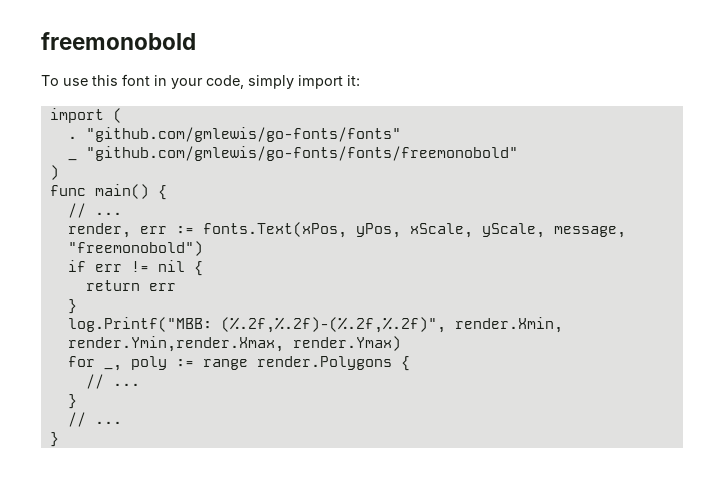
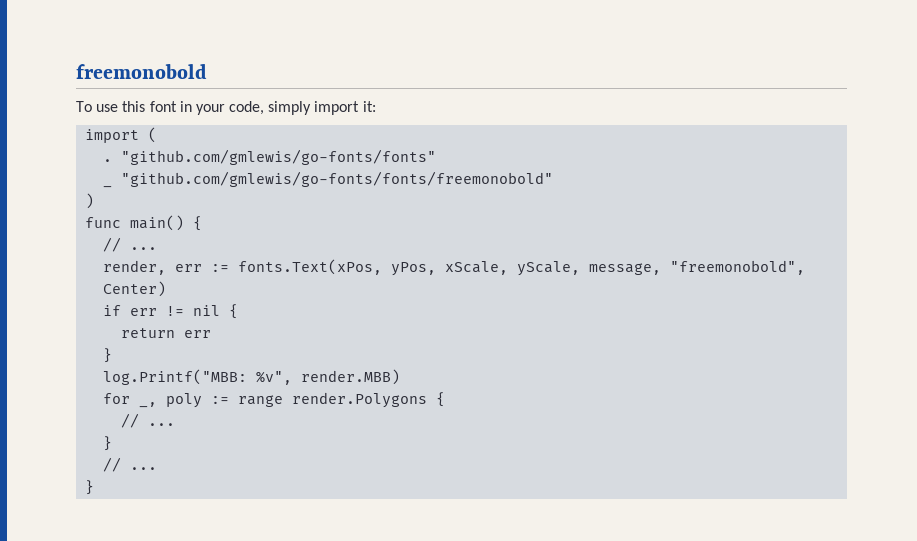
[67,241,203,256] "freemonobold") -> [670,260,806,275] [103,281,167,297] "freemonobold", Center)
[220,317,563,333] [67,336,401,352] (%.2f,%.2f)-(%.2f,%.2f)", render.Xmin, render.Ymin,render.Xmax, render.Ymax) -> [256,369,401,385] %v", render.MBB)

